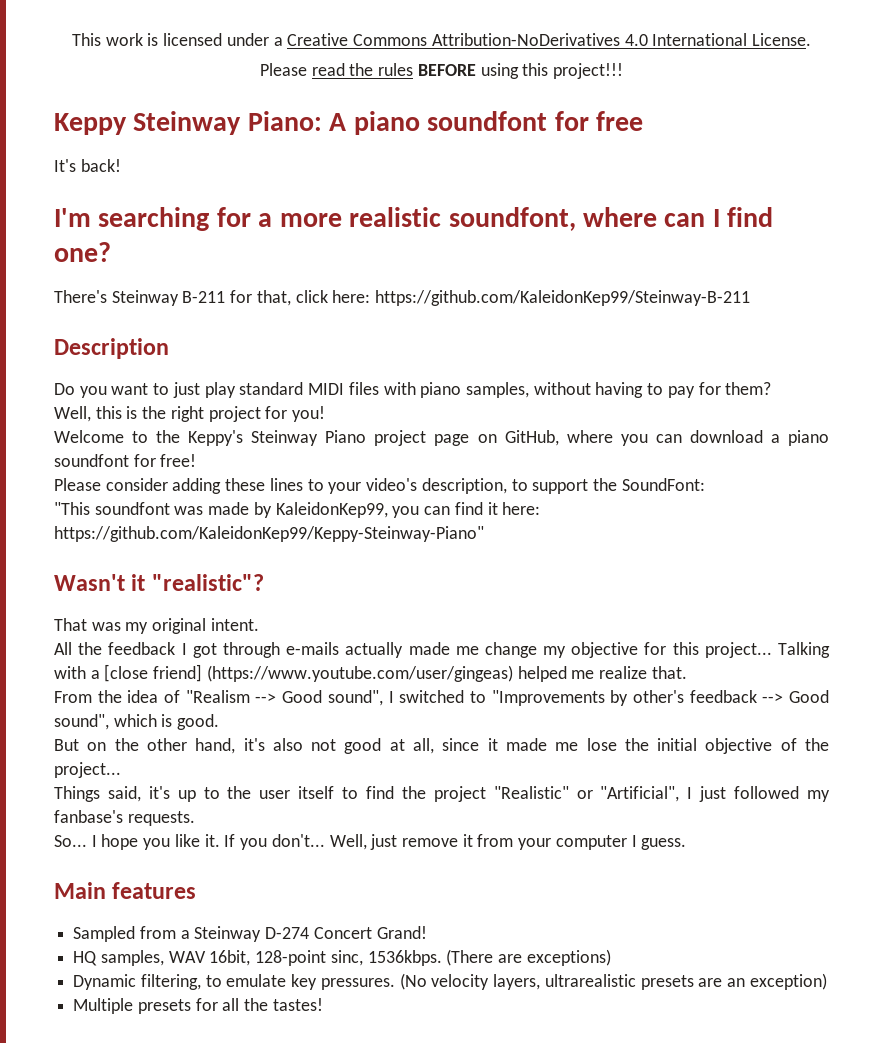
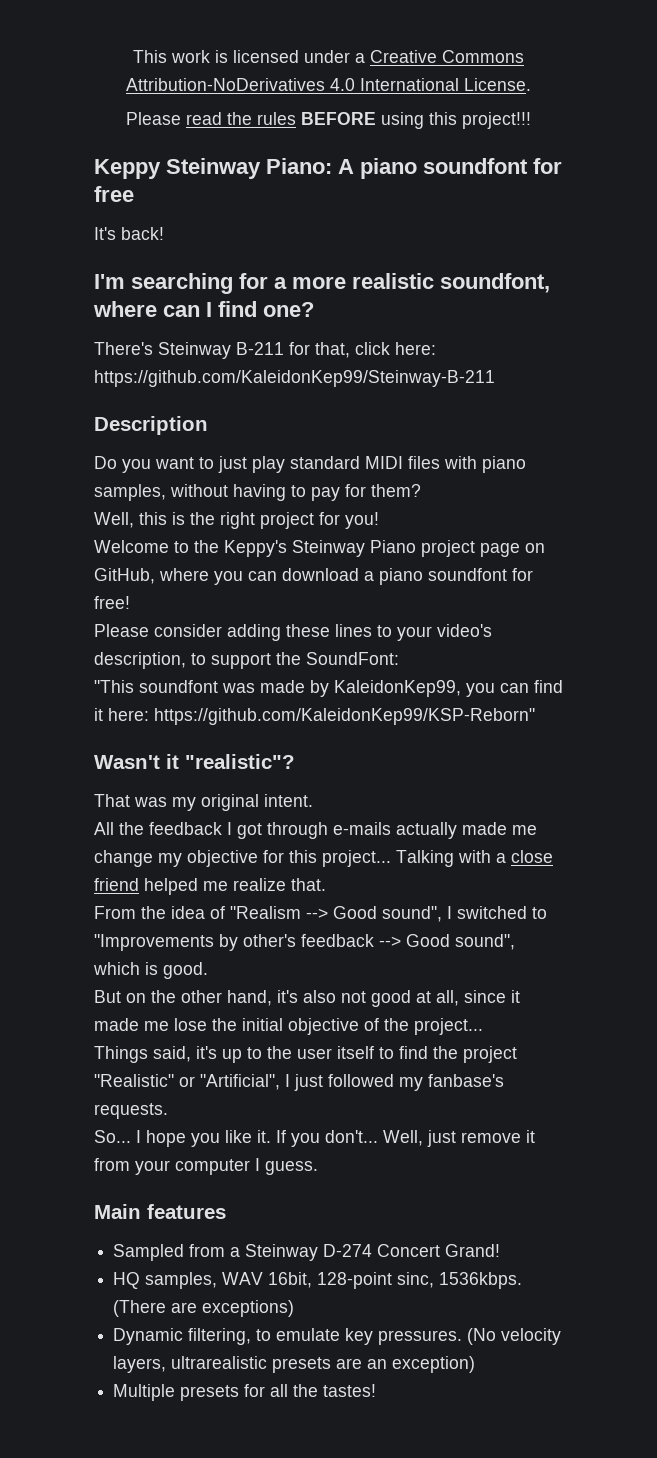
[54,526,484,542] https://github.com/KaleidonKep99/Keppy-Steinway-Piano" -> [154,708,535,725] https://github.com/KaleidonKep99/KSP-Reborn"
[104,664,513,682] [close friend] (https://www.youtube.com/user/gingeas) -> [511,850,553,863] [94,878,139,891] close friend

